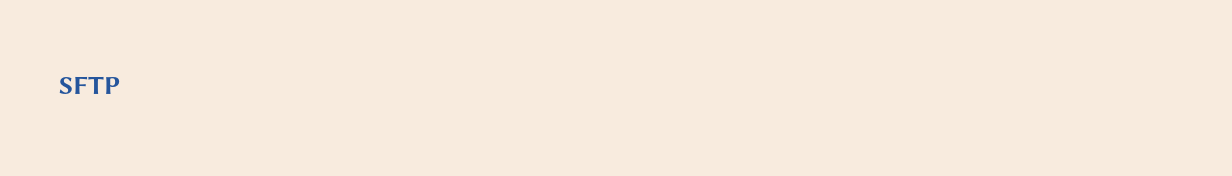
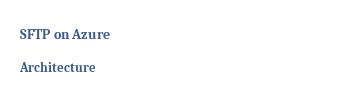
(120, 85) none -> [53,29,111,39] [19,61,96,72] on Azure // Architecture

